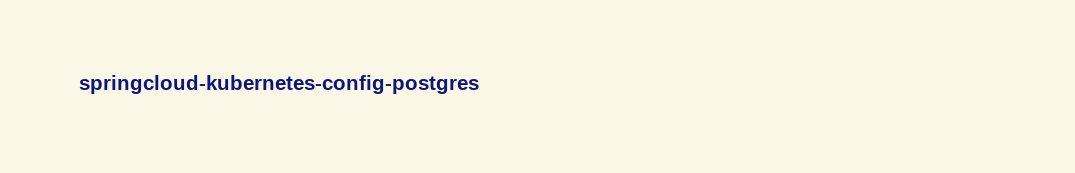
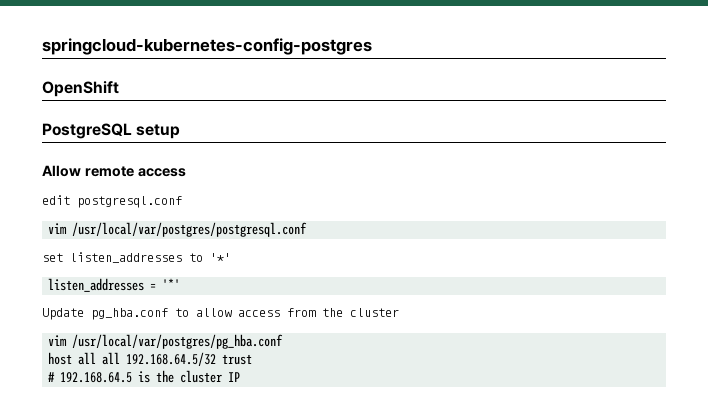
(479, 84) none -> [42,81,119,97] [42,123,181,139] [42,165,186,177] [42,195,182,208] [48,222,308,237] [42,252,231,263] [48,278,181,292] [42,308,399,320] [48,334,284,349] [48,352,253,366] [48,370,241,383] // OpenShift // PostgreSQL setup // Allow remote access // edit postgresql.conf // vim /usr/local/var/postgres/postgresql.conf // set listen_addresses to '*' // listen_addresses = '*' // Update pg_hba.conf to allow access from the cluster // vim /usr/local/var/postgres/pg_hba.conf // host all all 192.168.64.5/32 trust // # 192.168.64.5 is the cluster IP

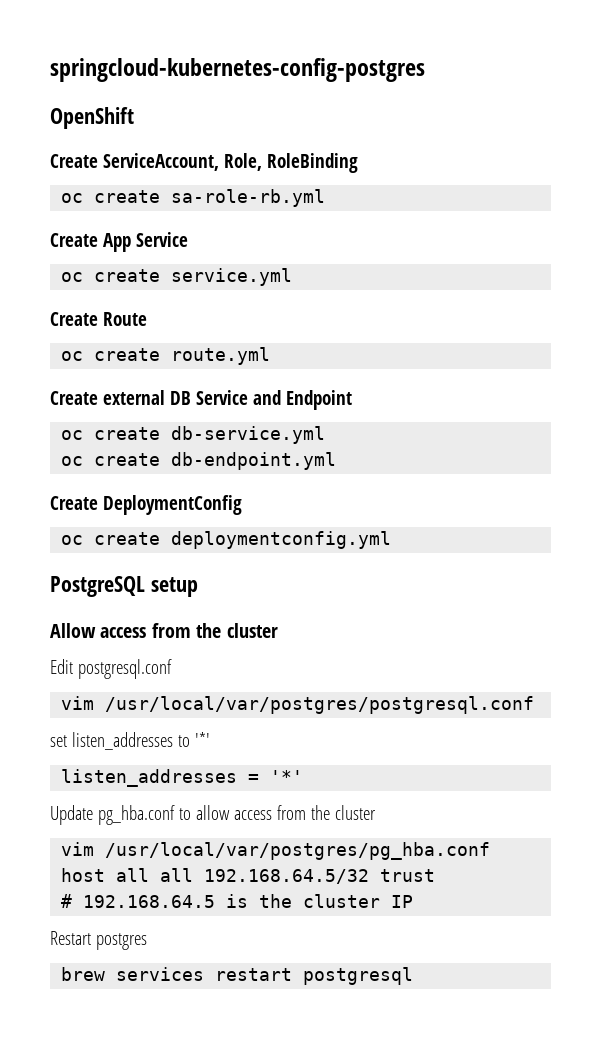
(119, 89) none -> [50,153,358,173] [61,189,326,207] [50,232,188,252] [61,268,293,286] [50,312,147,326] [61,347,271,365] [50,390,352,410] [61,426,326,444] [61,452,337,470] [50,495,242,515] [61,531,392,549] // Create ServiceAccount, Role, RoleBinding // oc create sa-role-rb.yml // Create App Service // oc create service.yml // Create Route // oc create route.yml // Create external DB Service and Endpoint // oc create db-service.yml // oc create db-endpoint.yml // Create DeploymentConfig // oc create deploymentconfig.yml
[84,166,186,177] [42,195,70,205] remote access // edit -> [100,623,278,638] [50,659,73,674] access from the cluster // Edit
(241, 377) none -> [50,931,147,950] [61,967,414,985] // Restart postgres // brew services restart postgresql

